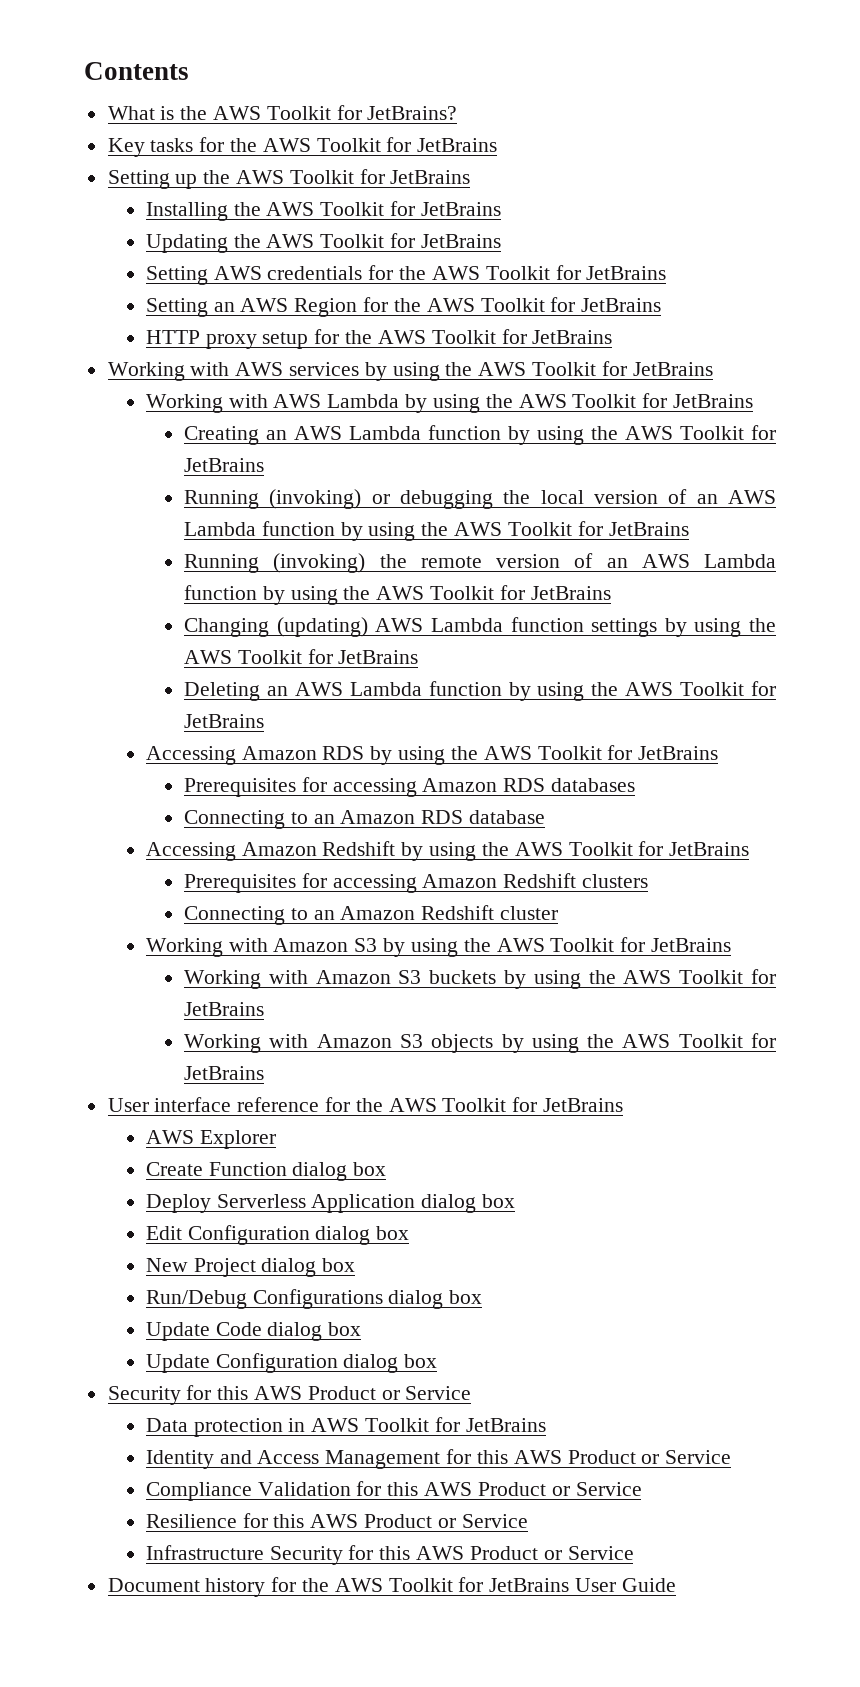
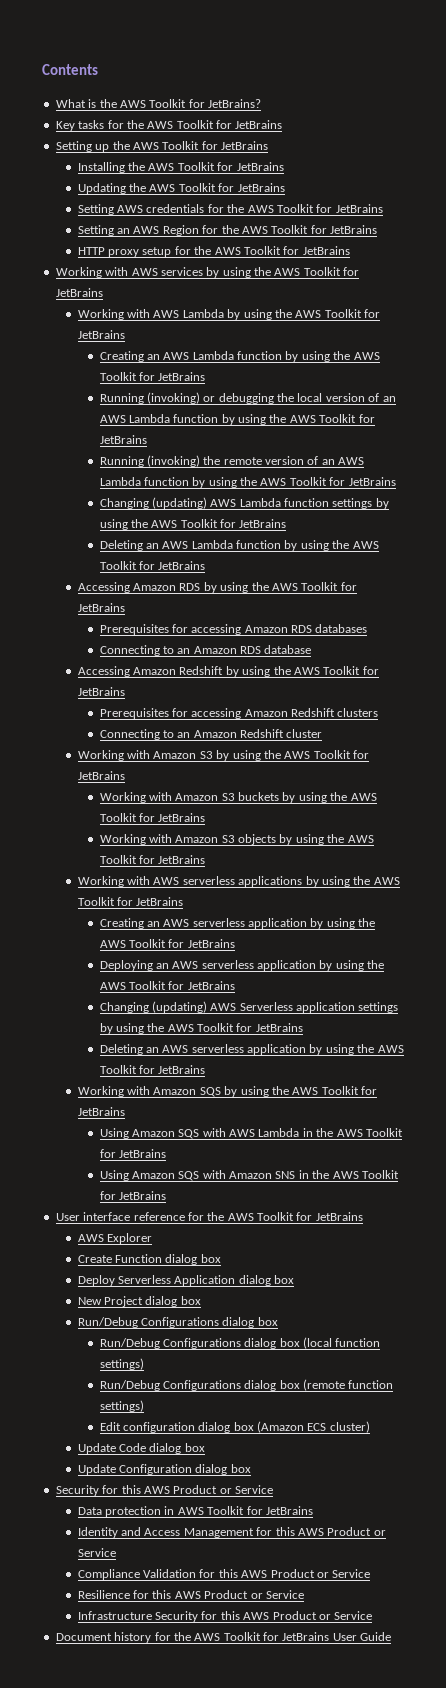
(265, 1073) none -> [77,876,400,887] [77,897,184,906] [99,918,376,929] [99,939,235,948] [99,960,385,971] [99,981,235,990] [99,1001,399,1013] [99,1023,303,1034] [99,1044,404,1055] [99,1065,206,1074] [77,1086,378,1097] [77,1107,125,1116] [99,1128,403,1139] [99,1149,166,1158] [99,1170,399,1181] [99,1191,166,1200] // Working with AWS serverless applications by using the AWS Toolkit for JetBrains // Creating an AWS serverless application by using the AWS Toolkit for JetBrains // Deploying an AWS serverless application by using the AWS Toolkit for JetBrains // Changing (updating) AWS Serverless application settings by using the AWS Toolkit for JetBrains // Deleting an AWS serverless application by using the AWS Toolkit for JetBrains // Working with Amazon SQS by using the AWS Toolkit for JetBrains // Using Amazon SQS with AWS Lambda in the AWS Toolkit for JetBrains // Using Amazon SQS with Amazon SNS in the AWS Toolkit for JetBrains
[145,1225,410,1245] // Edit Configuration dialog box -> (295, 1279) none
(483, 1297) none -> [99,1337,381,1349] [99,1358,144,1370] [99,1379,394,1391] [99,1400,144,1412] [99,1421,370,1433] // Run/Debug Configurations dialog box (local function settings) // Run/Debug Configurations dialog box (remote function settings) // Edit configuration dialog box (Amazon ECS cluster)

